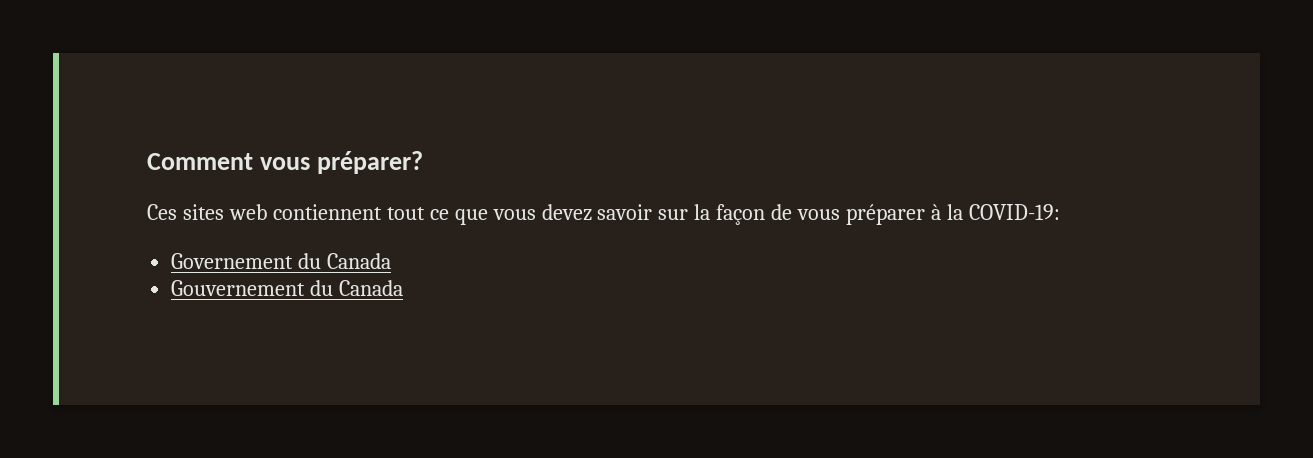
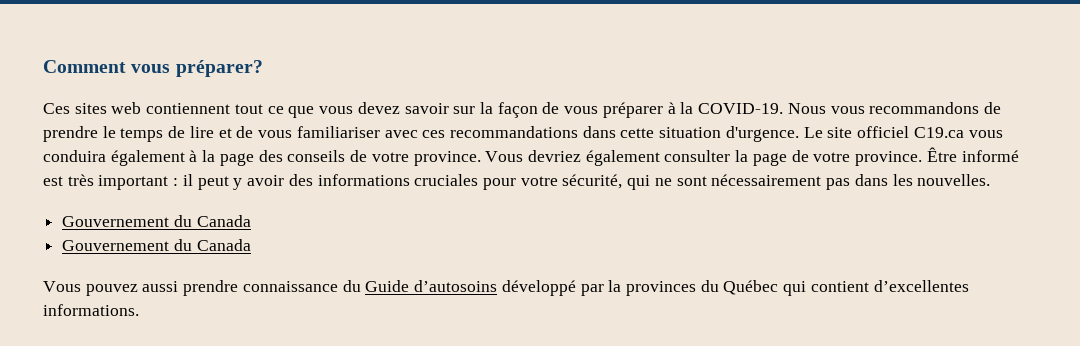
[968,204,1060,220] [171,253,294,269] COVID-19: // Governement -> [698,102,1001,114] [43,126,1003,142] [43,147,1019,166] [43,174,991,190] [62,216,170,227] COVID-19. Nous vous recommandons de prendre le temps de lire et de vous familiariser avec ces recommandations dans cette situation d'urgence. Le site officiel C19.ca vous conduira également à la page des conseils de votre province. Vous devriez également consulter la page de votre province. Être informé est très important : il peut y avoir des informations cruciales pour votre sécurité, qui ne sont nécessairement pas dans les nouvelles. // Gouvernement
(404, 288) none -> [43,280,969,296] [43,304,139,316] // Vous pouvez aussi prendre connaissance du Guide d’autosoins développé par la provinces du Québec qui contient d’excellentes informations.

